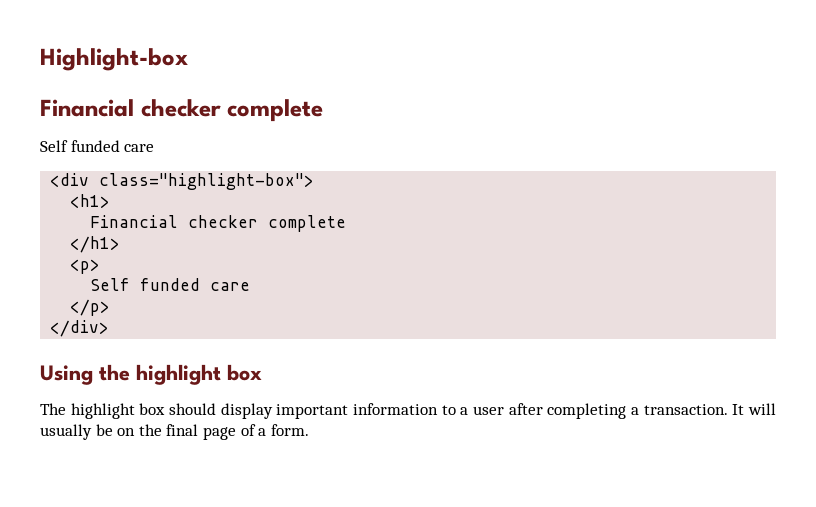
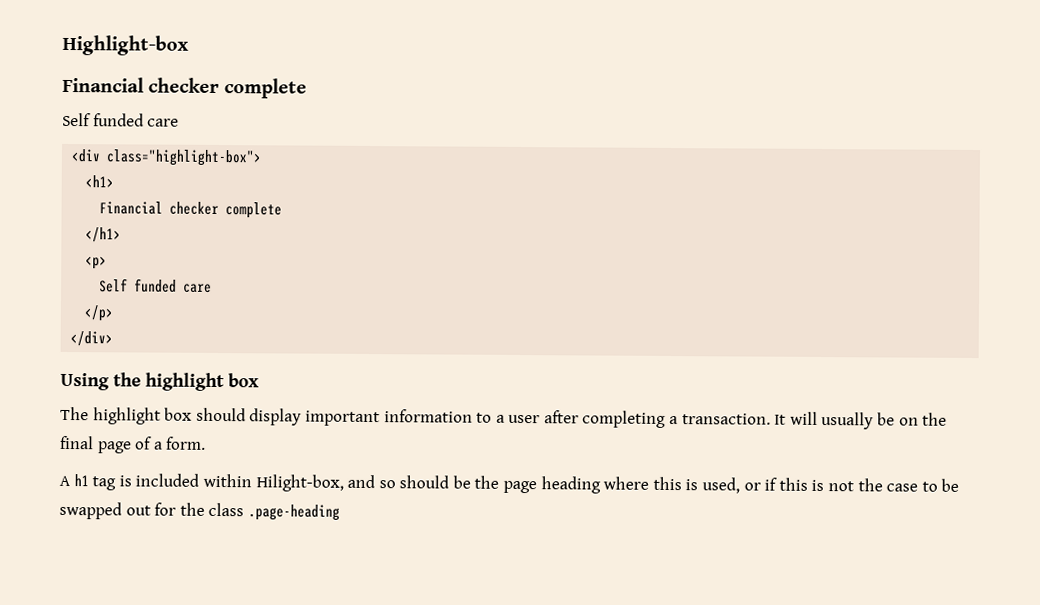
(309, 430) none -> [59,473,960,494] [59,501,340,521] // A h1 tag is included within Hilight-box, and so should be the page heading where this is used, or if this is not the case to be swapped out for the class .page-heading

